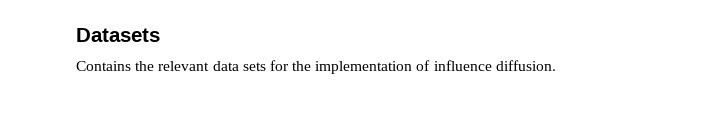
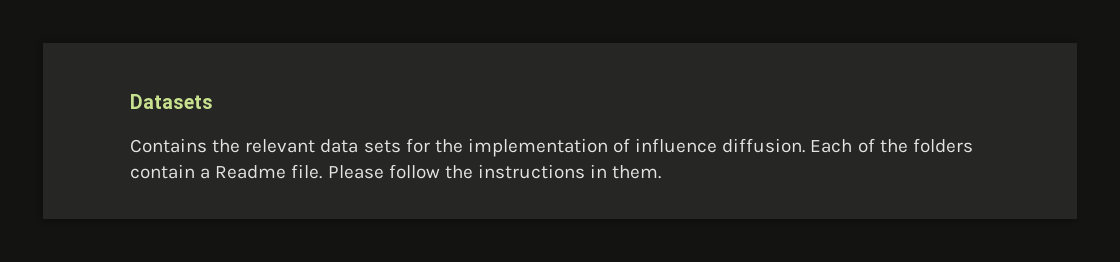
(556, 65) none -> [810,138,973,153] [130,164,662,179] Each of the folders contain a Readme file. Please follow the instructions in them.

